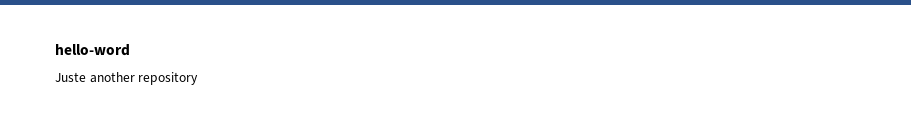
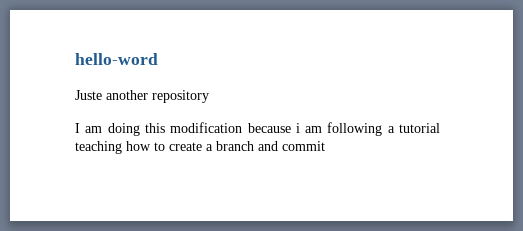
(199, 78) none -> [75,122,441,136] [75,141,325,154] // I am doing this modification because i am following a tutorial teaching how to create a branch and commit

